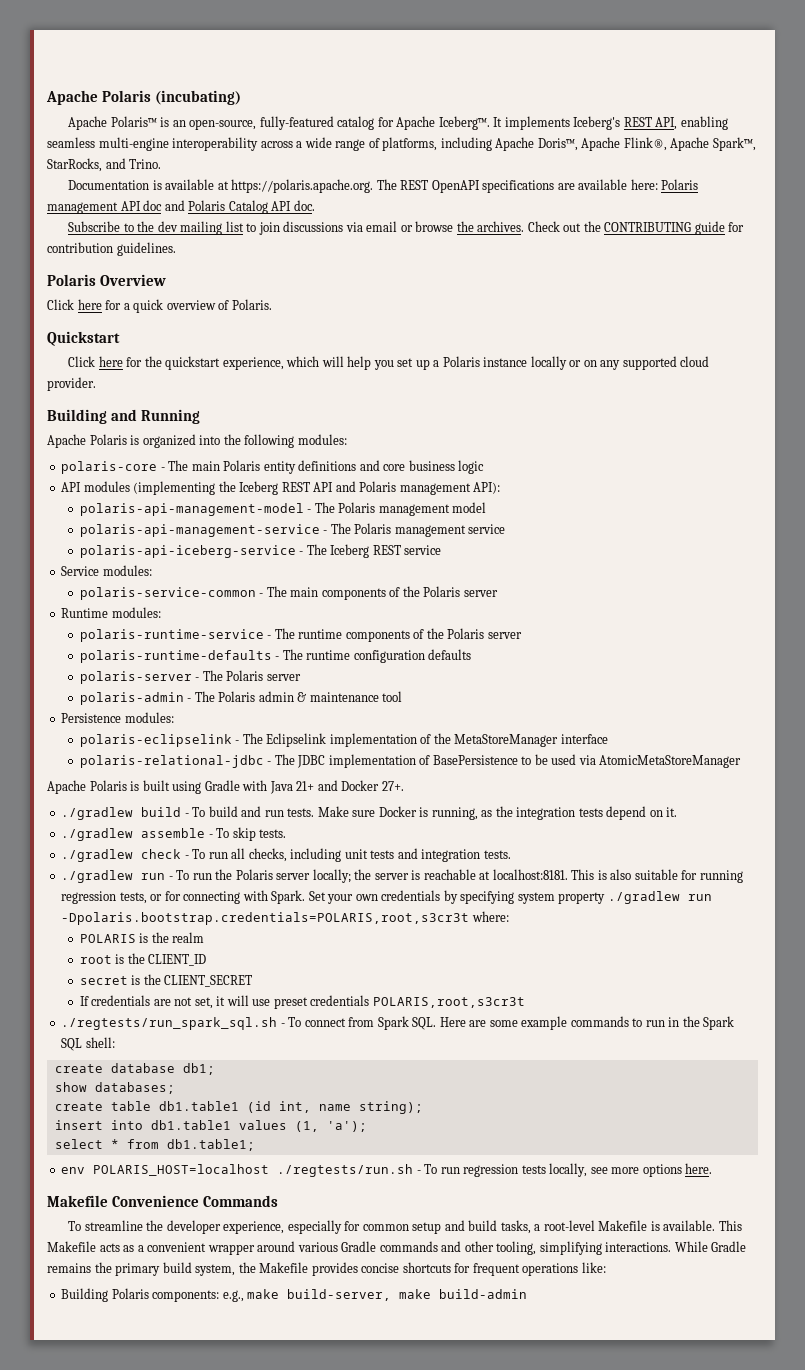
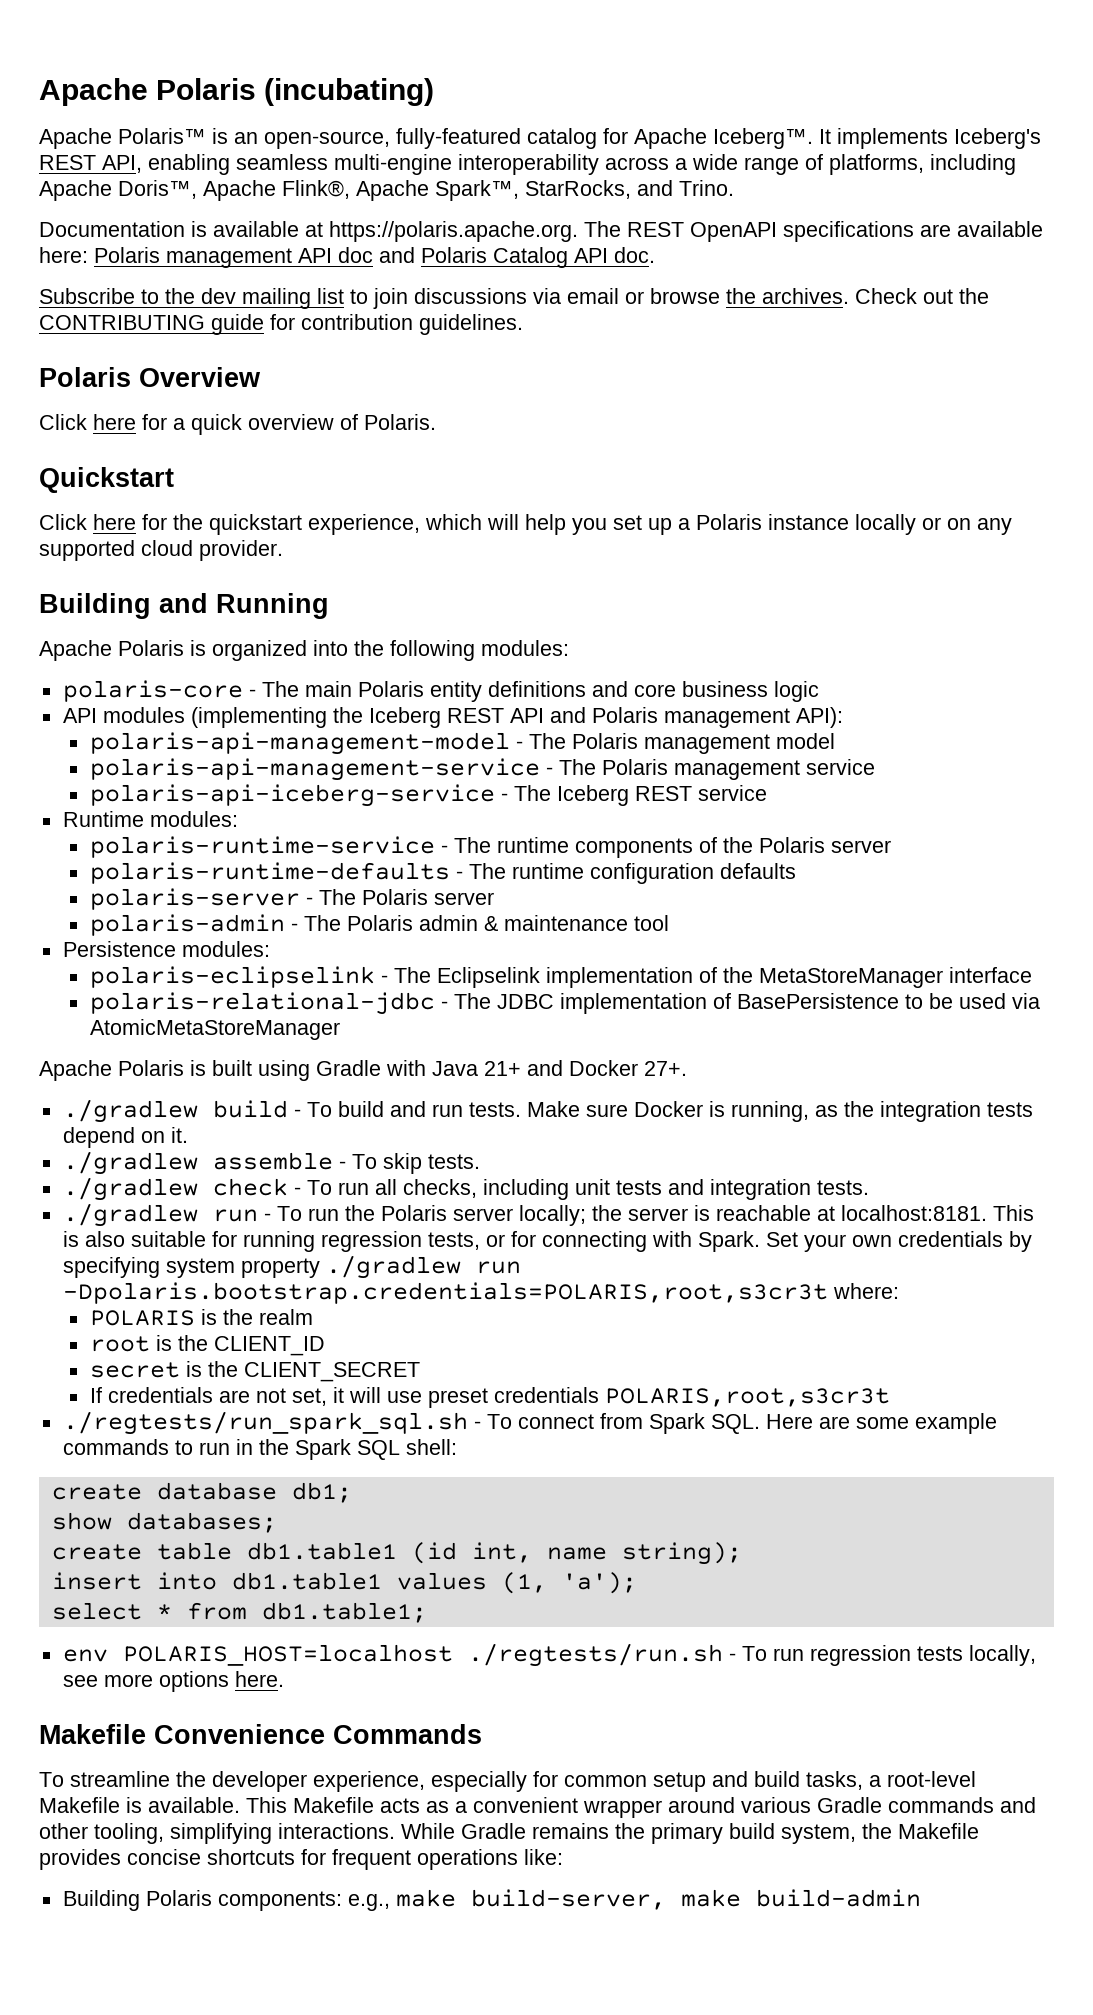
[61,565,152,576] [79,586,498,600] // Service modules: // polaris-service-common - The main components of the Polaris server -> (767, 793) none

